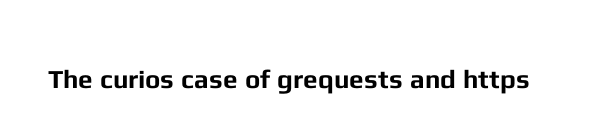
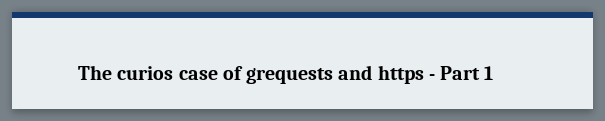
(531, 81) none -> [428,66,494,80] - Part 1

